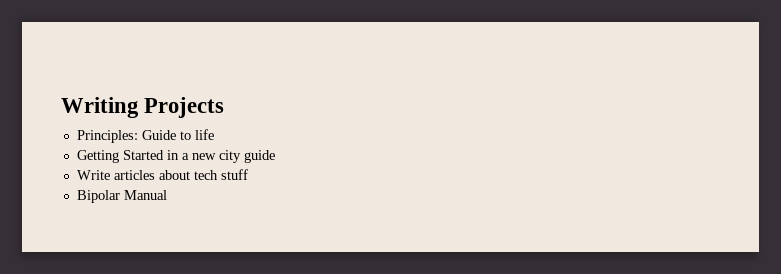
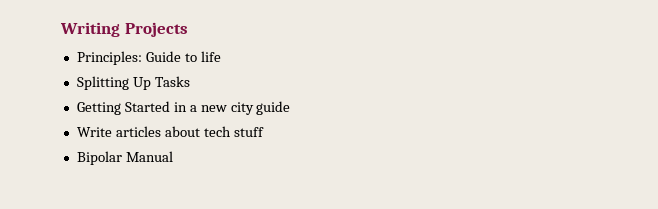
(214, 134) none -> [76,76,190,90] // Splitting Up Tasks

